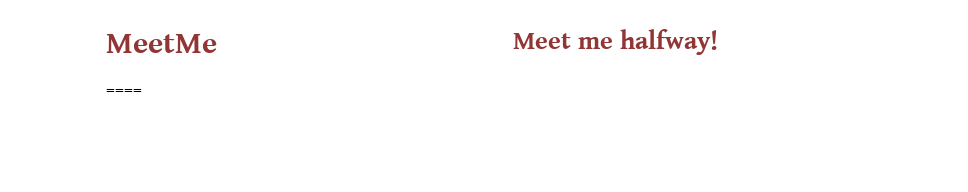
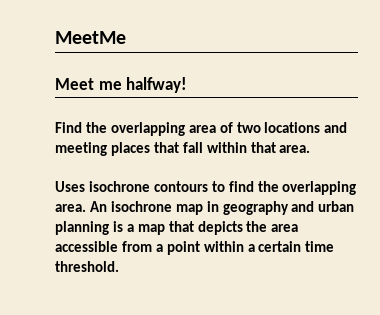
[106,89,142,96] // ==== -> (126, 37) none
(719, 42) none -> [55,122,348,136] [55,142,311,156] [55,181,357,195] [55,201,355,215] [55,221,299,235] [55,241,335,255] [55,261,119,272] // Find the overlapping area of two locations and meeting places that fall within that area. // Uses isochrone contours to find the overlapping area. An isochrone map in geography and urban planning is a map that depicts the area accessible from a point within a certain time threshold.

